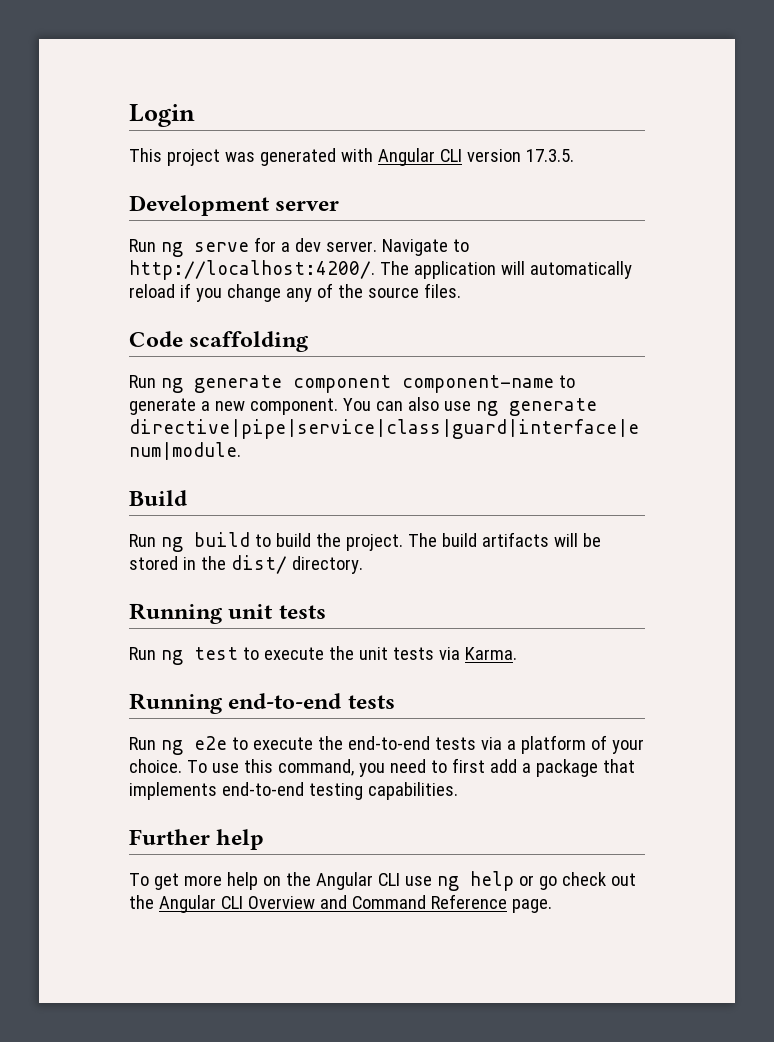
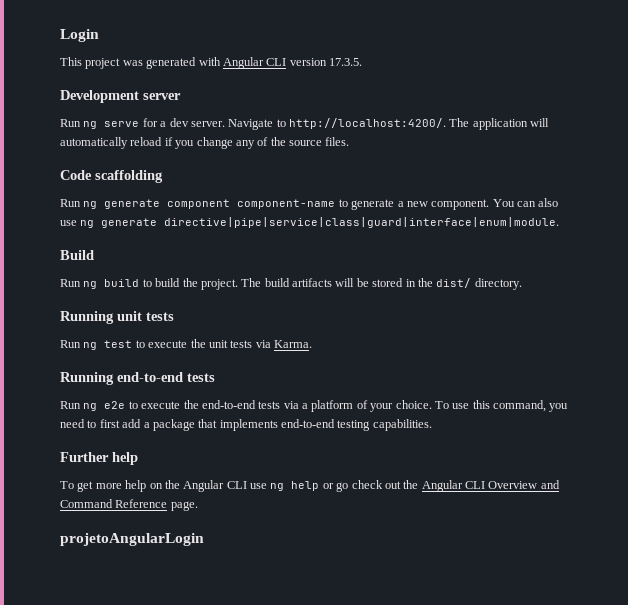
(552, 906) none -> [60,533,204,546] // projetoAngularLogin

